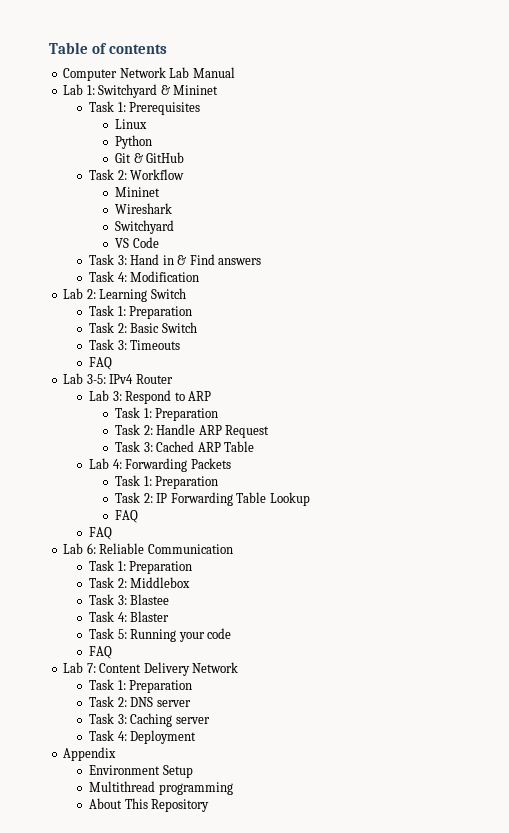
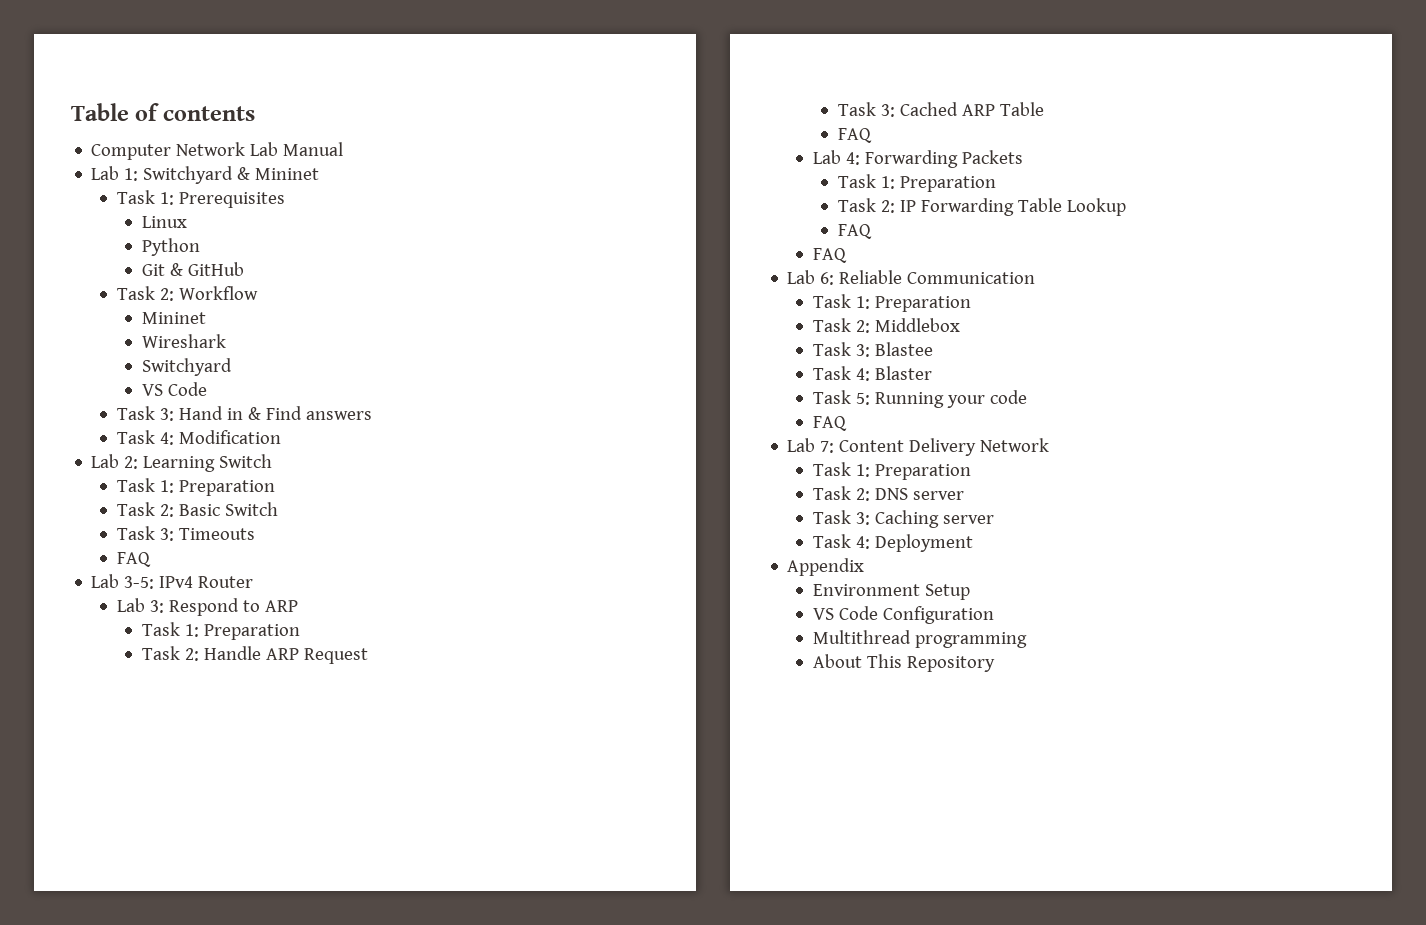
(255, 446) none -> [837,128,872,143] // FAQ
(193, 771) none -> [812,606,994,624] // VS Code Configuration

